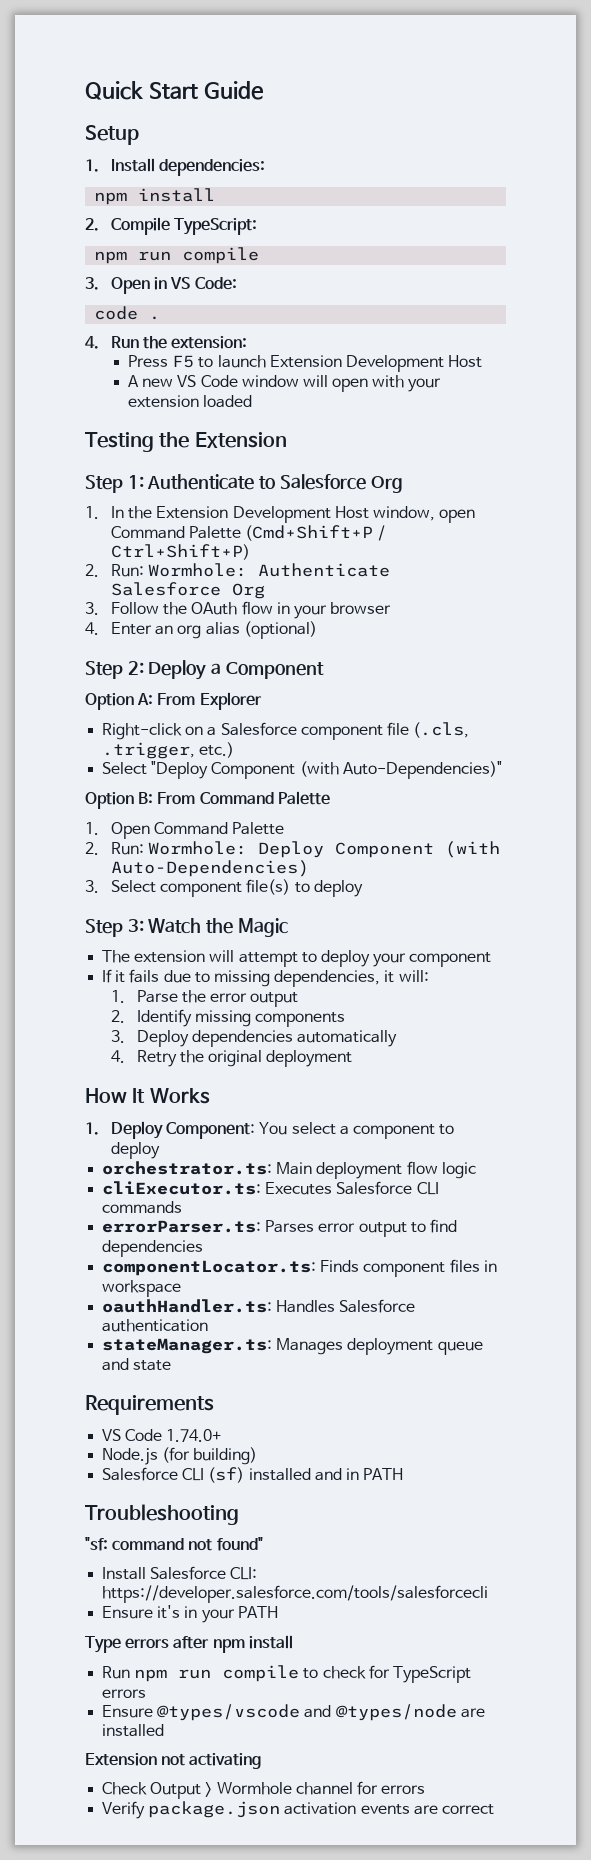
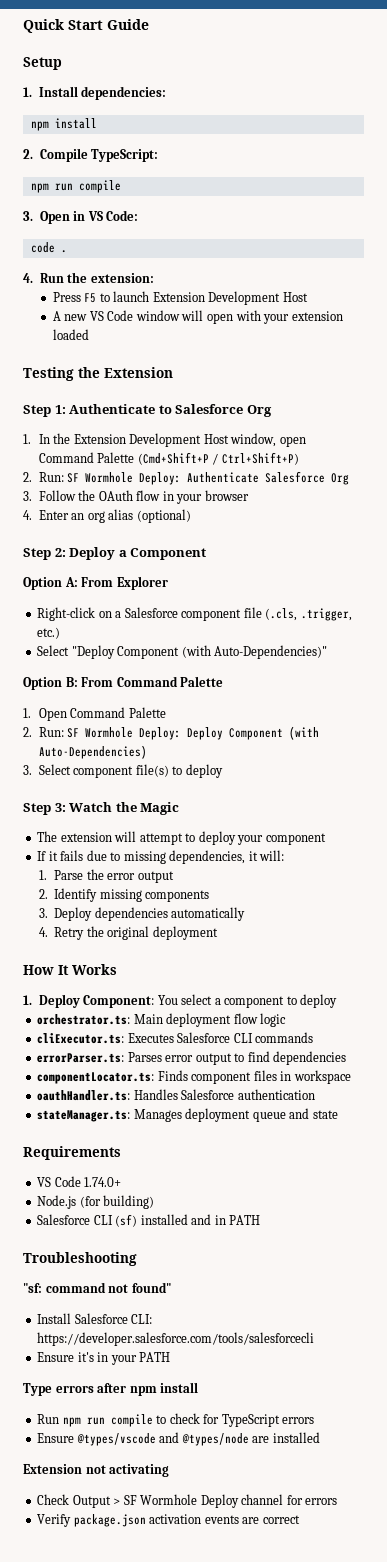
[148,563,248,577] Wormhole: -> [67,472,182,485] SF Wormhole Deploy:
[148,841,248,855] Wormhole: -> [67,727,182,740] SF Wormhole Deploy:
[216,1782,292,1795] Wormhole -> [123,1494,239,1508] SF Wormhole Deploy

